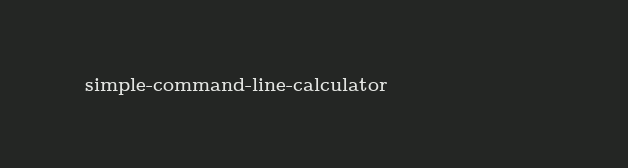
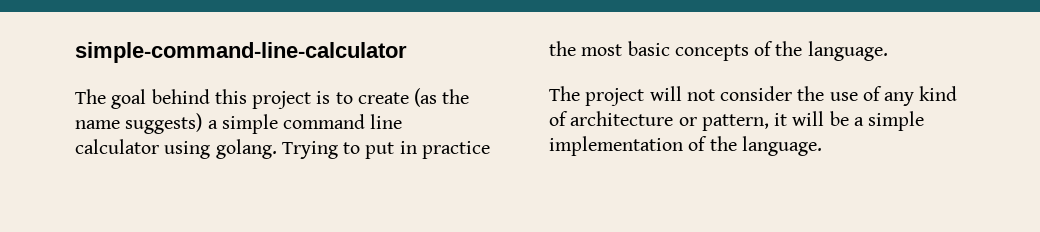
(388, 86) none -> [75,88,470,109] [75,113,403,134] [75,139,490,159] [549,41,888,61] [549,86,958,106] [549,111,925,131] [549,136,822,156] // The goal behind this project is to create (as the name suggests) a simple command line calculator using golang. Trying to put in practice the most basic concepts of the language. // The project will not consider the use of any kind of architecture or pattern, it will be a simple implementation of the language.

